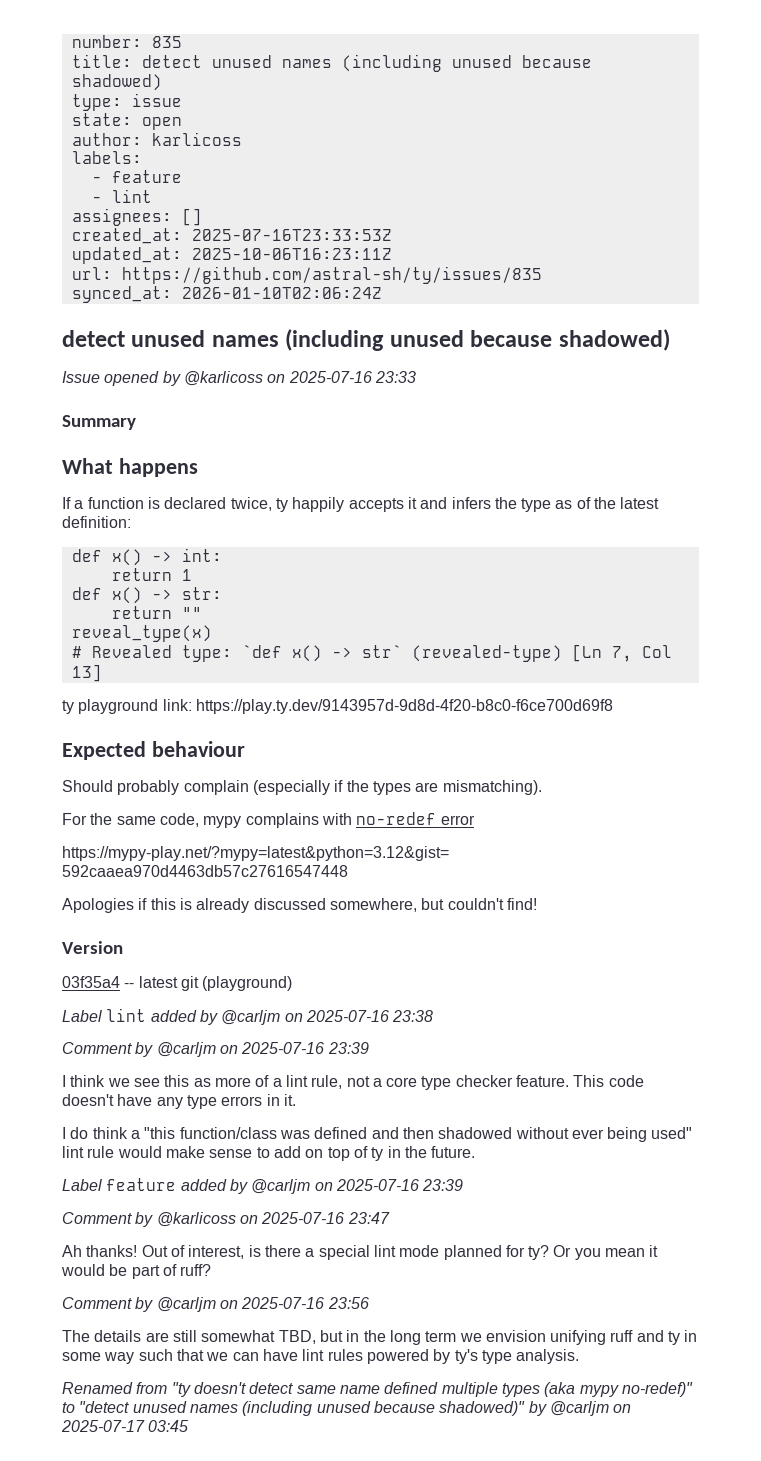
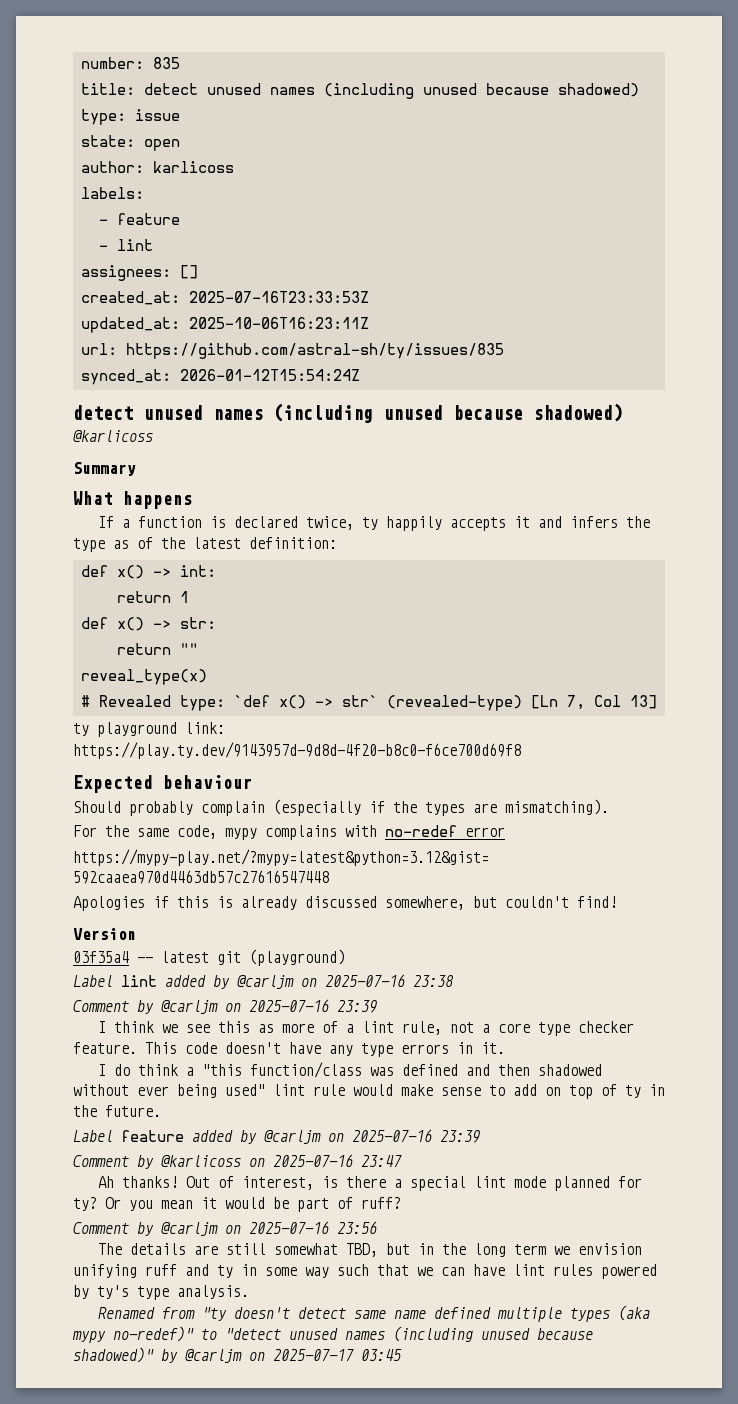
[181,287,382,299] [62,329,670,351] [62,371,416,386] 2026-01-10T02:06:24Z // detect unused names (including unused because shadowed) // Issue opened by @karlicoss on 2025-07-16 23:33 -> [179,369,360,381] [73,403,623,423] [73,430,153,442] 2026-01-12T15:54:24Z // detect unused names (including unused because shadowed) // @karlicoss

